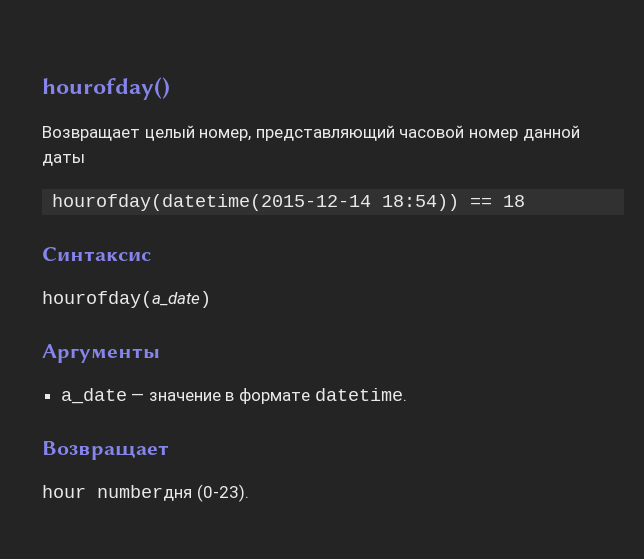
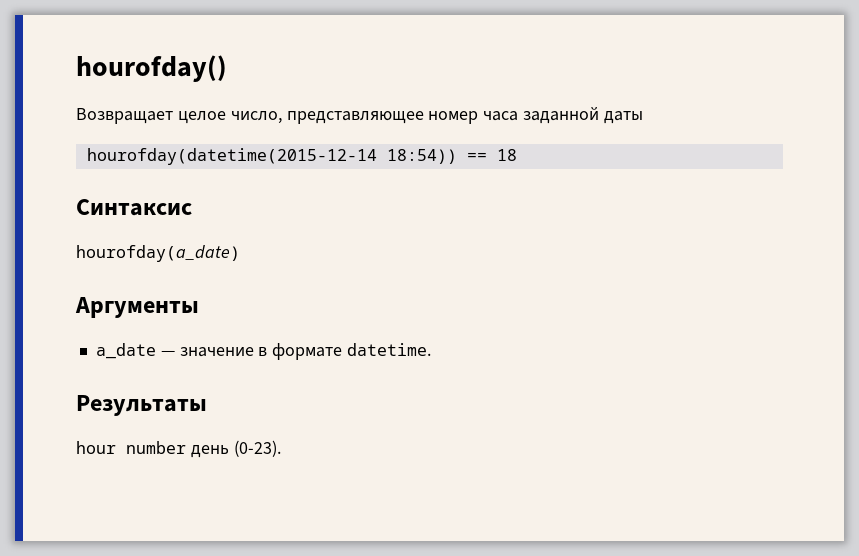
[144,125,580,141] целый номер, представляющий часовой номер данной -> [177,107,600,124] целое число, представляющее номер часа заданной
[42,441,169,460] Возвращает -> [76,395,207,416] Результаты
[97,485,192,501] numberдня -> [126,441,229,458] number день

